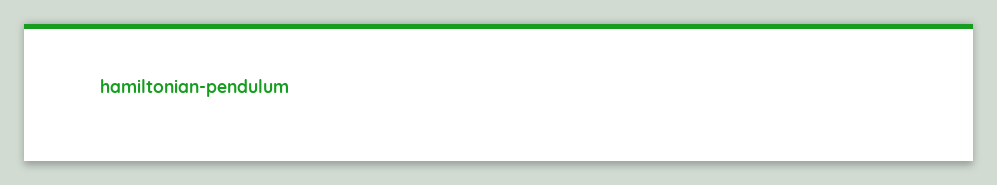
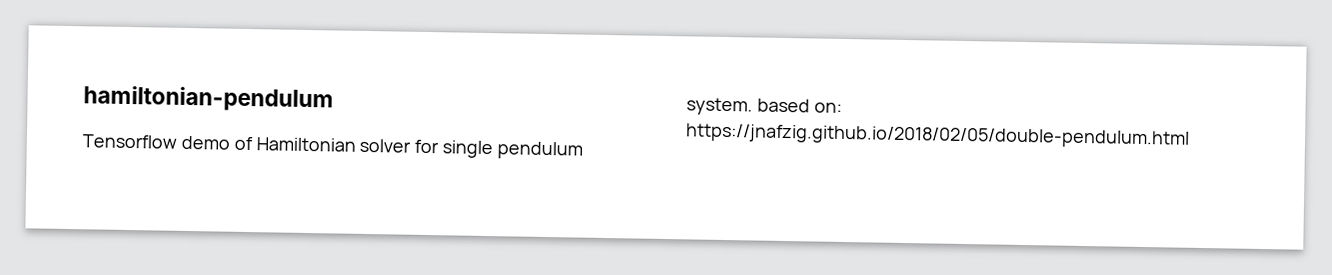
(289, 88) none -> [82,134,584,160] [686,97,842,116] [685,123,1190,149] // Tensorflow demo of Hamiltonian solver for single pendulum system. based on: https://jnafzig.github.io/2018/02/05/double-pendulum.html

